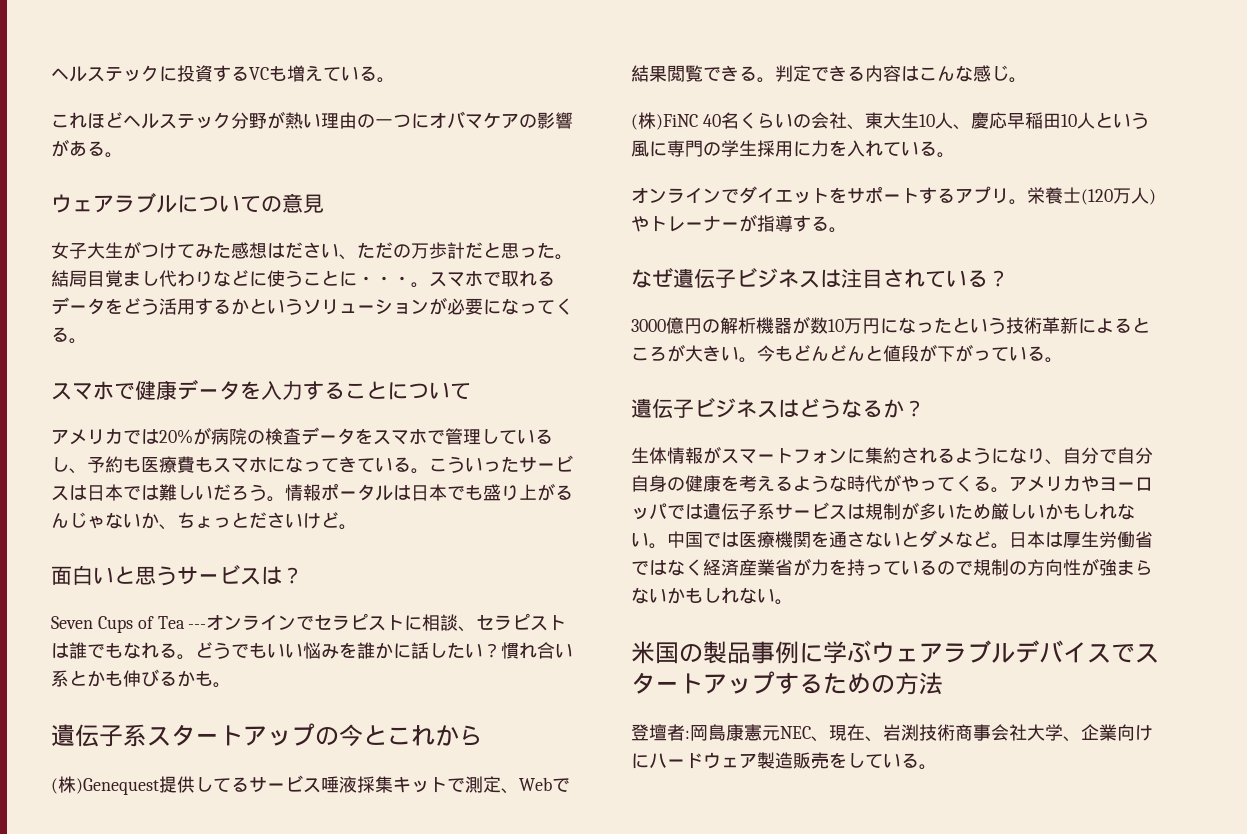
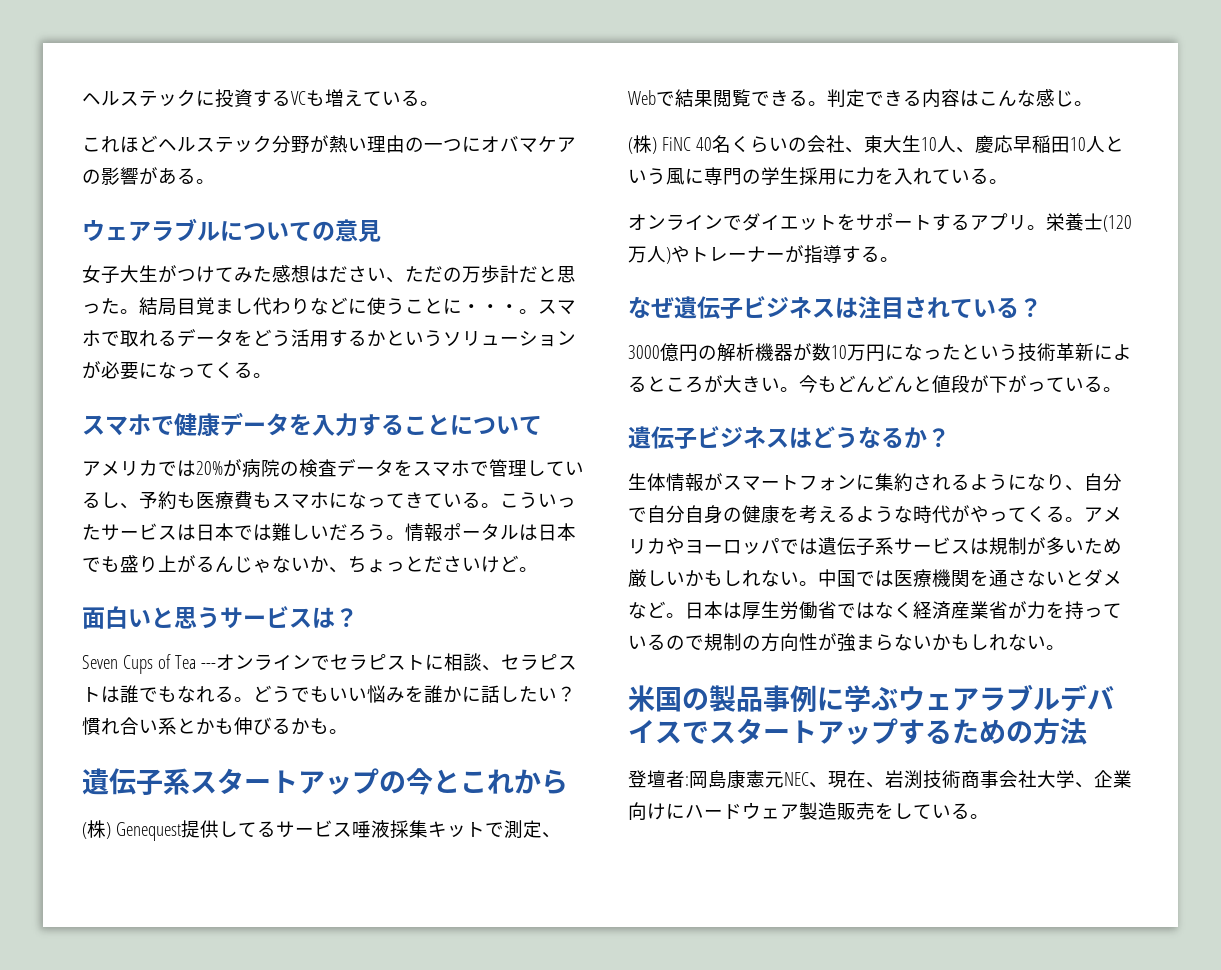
[76,778,159,795] )Genequest -> [106,822,181,841] ) Genequest
[656,114,698,130] )FiNC -> [652,137,691,154] ) FiNC

